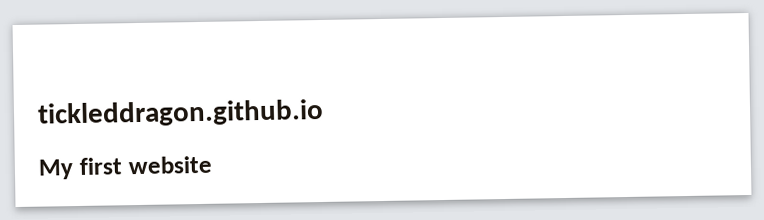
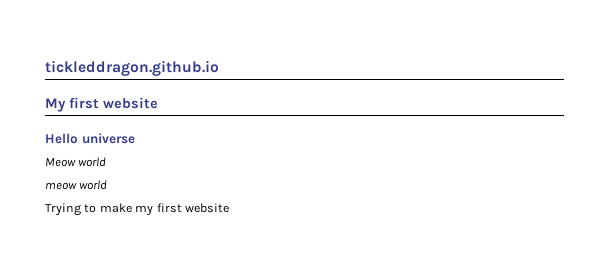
(213, 165) none -> [45,133,135,144] [45,157,107,167] [45,180,108,190] [45,203,229,216] // Hello universe // Meow world // meow world // Trying to make my first website

